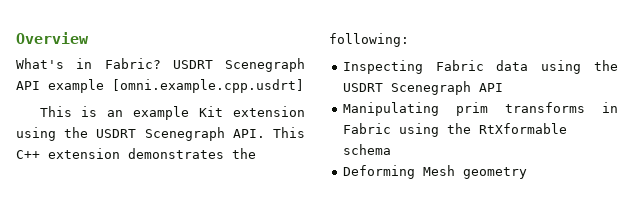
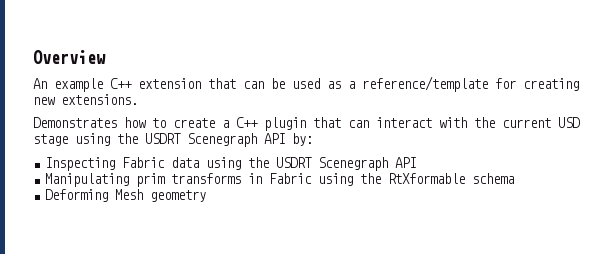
[16,58,305,72] [16,79,304,93] [39,106,305,120] [16,127,305,141] [16,148,256,159] [329,33,409,47] What's in Fabric? USDRT Scenegraph API example [omni.example.cpp.usdrt] // This is an example Kit extension using the USDRT Scenegraph API. This C++ extension demonstrates the following: -> [33,76,579,92] [33,94,138,105] [33,117,580,131] [33,133,313,147] An example C++ extension that can be used as a reference/template for creating new extensions. // Demonstrates how to create a C++ plugin that can interact with the current USD stage using the USDRT Scenegraph API by:

